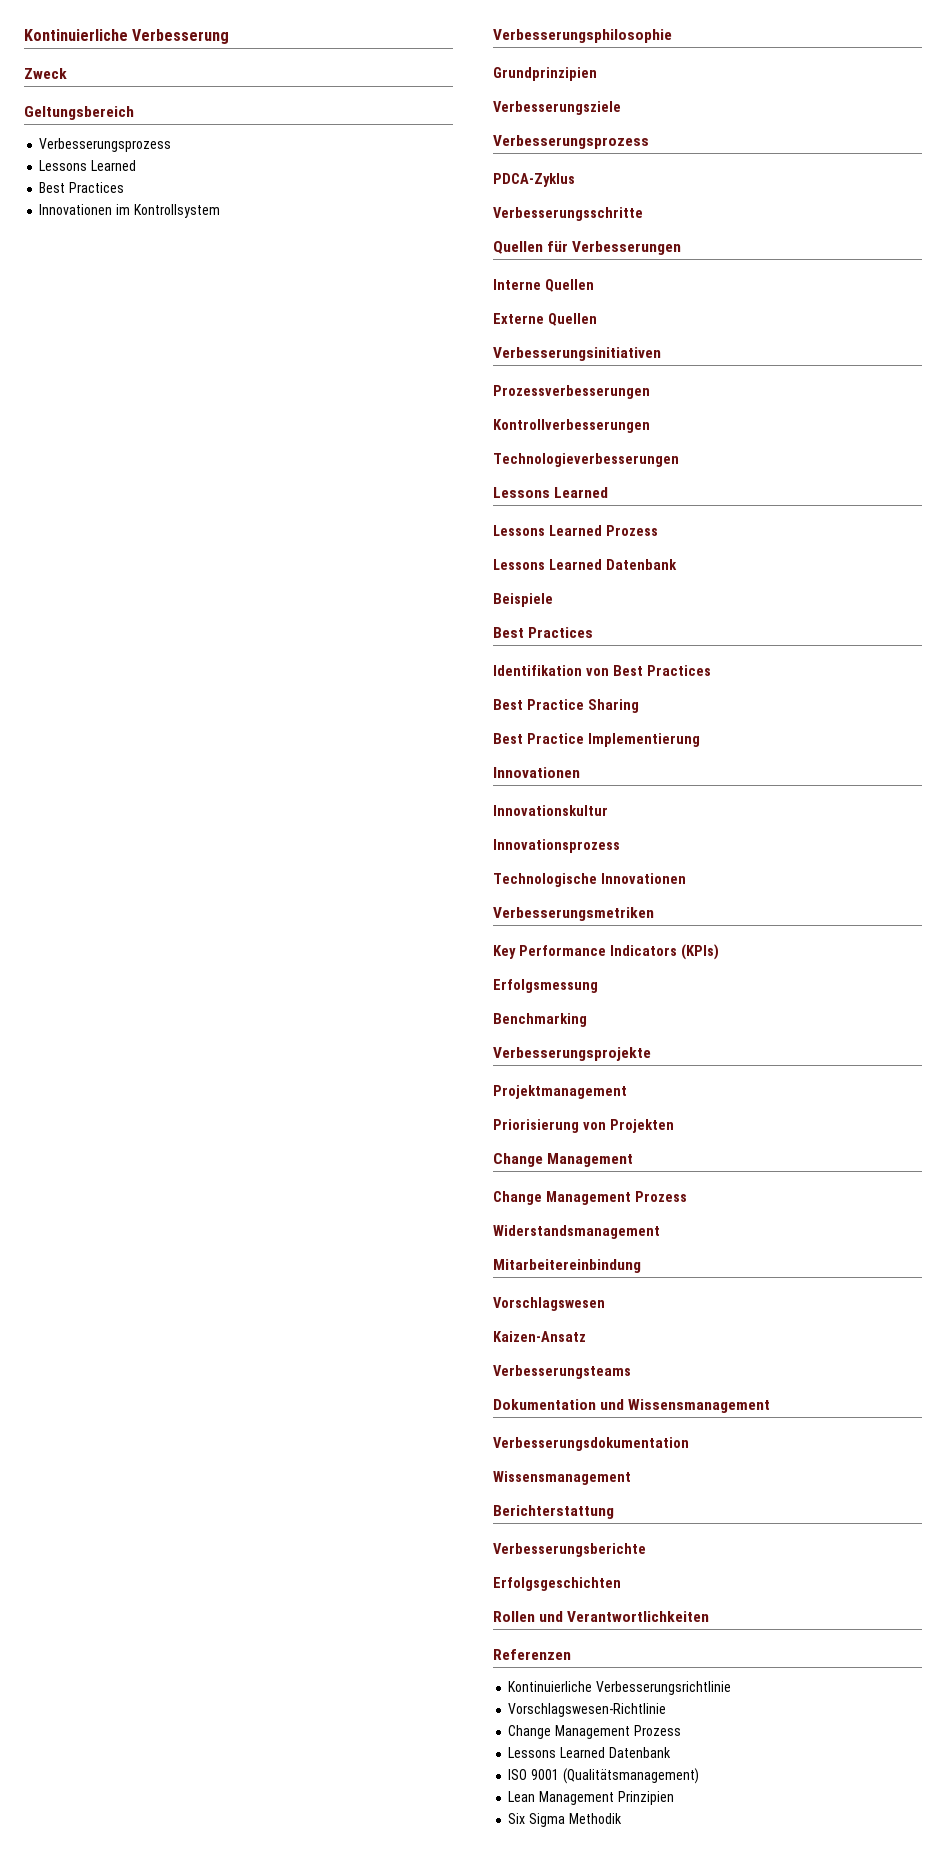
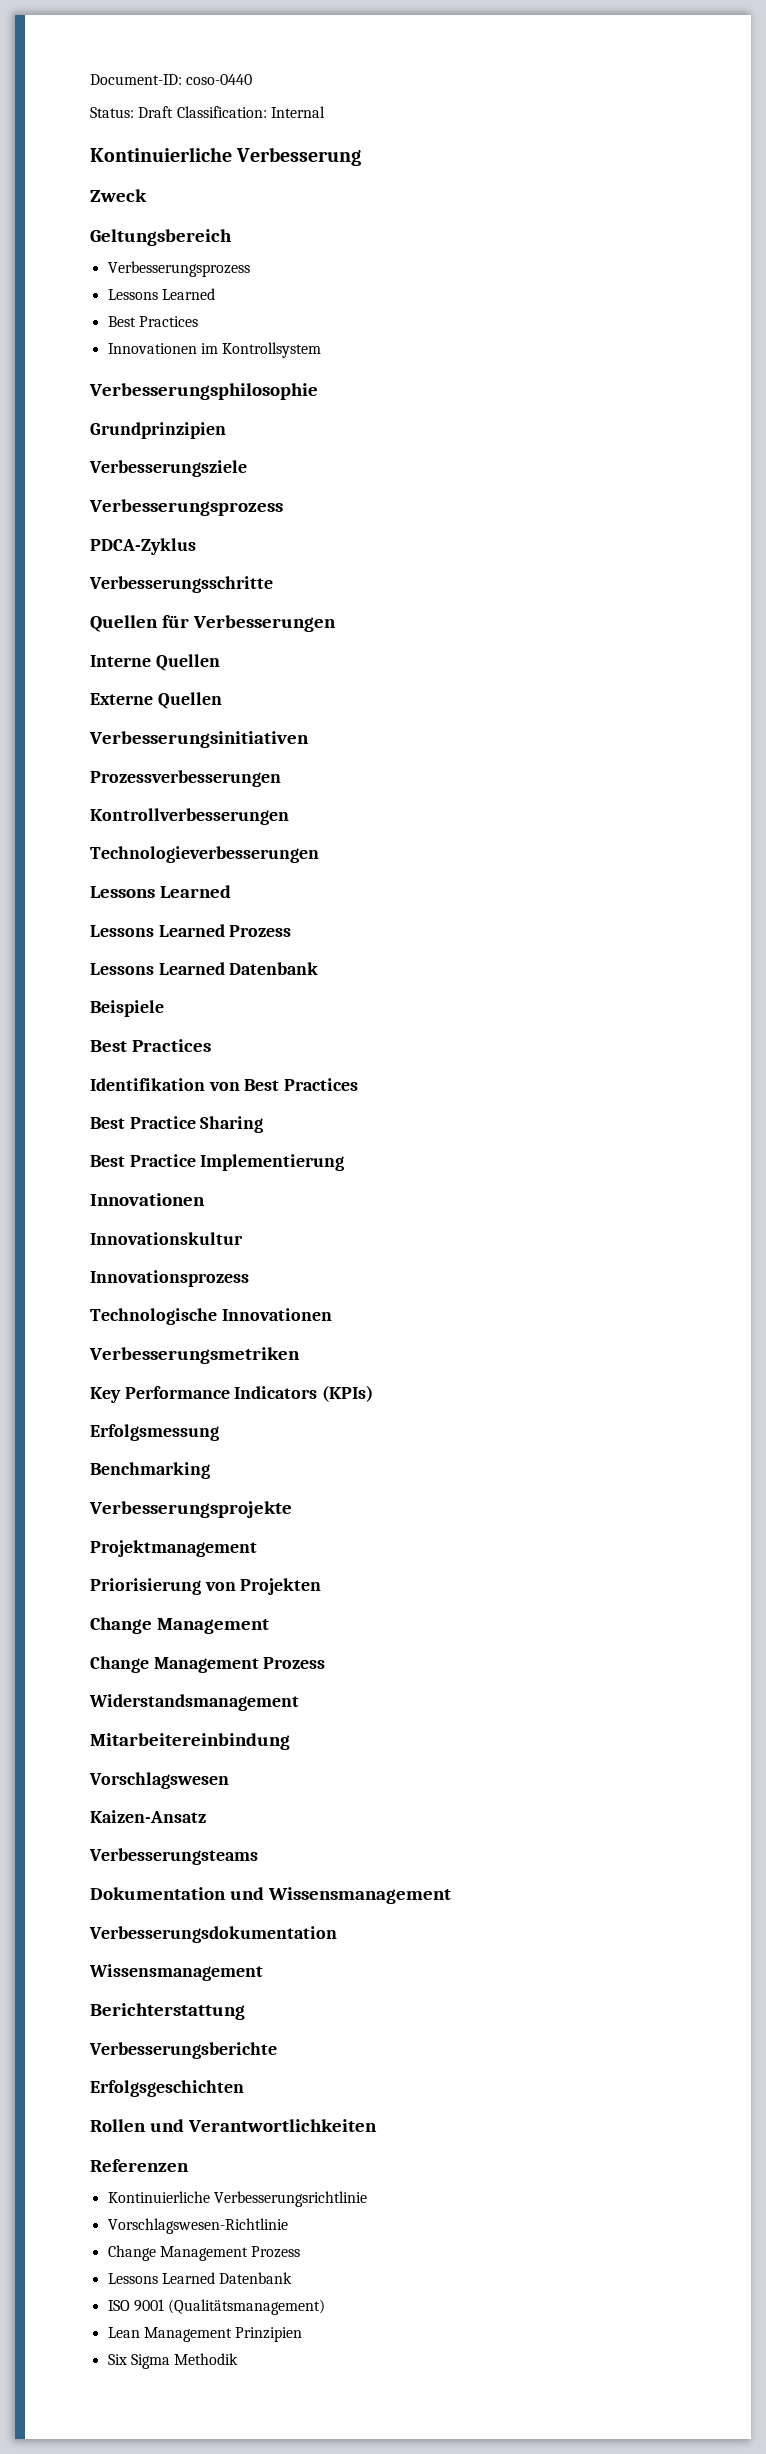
(24, 35) none -> [90,74,253,85] [90,106,325,118] Document-ID: coso-0440 // Status: Draft Classification: Internal //

